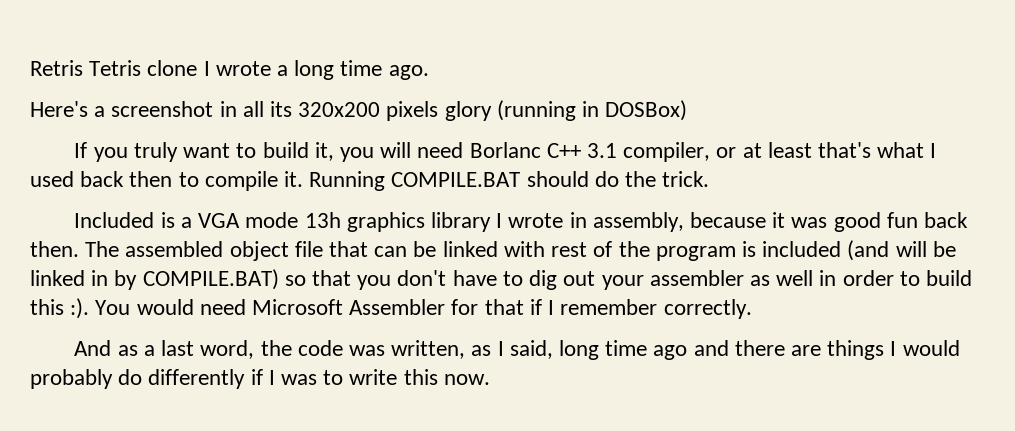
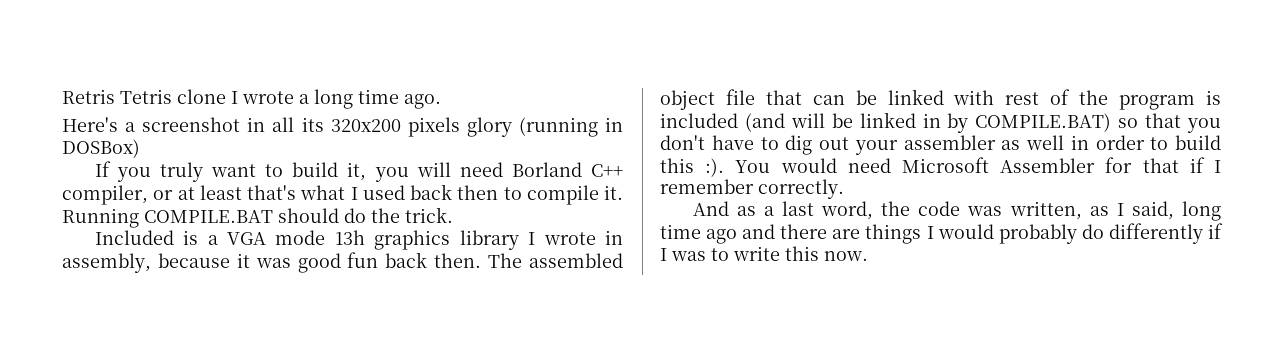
[469,142,617,158] Borlanc C++ 3.1 -> [511,162,623,177] Borland C++

